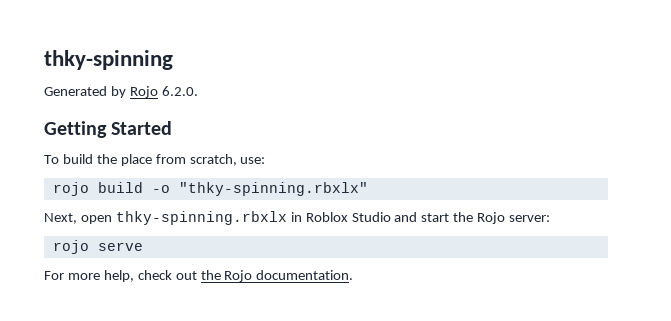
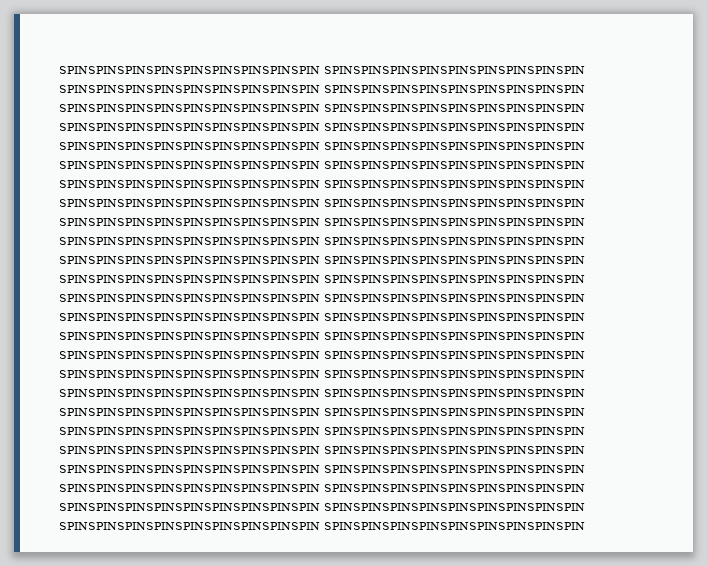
[44,50,173,70] [44,86,198,98] [44,121,173,138] [44,154,266,166] [52,182,368,196] [44,211,551,225] [52,240,143,254] [44,270,354,282] thky-spinning // Generated by Rojo 6.2.0. // Getting Started // To build the place from scratch, use: // rojo build -o "thky-spinning.rbxlx" // Next, open thky-spinning.rbxlx in Roblox Studio and start the Rojo server: // rojo serve // For more help, check out the Rojo documentation. -> [59,66,585,74] [59,85,585,93] [59,104,585,112] [59,123,585,131] [59,142,585,150] [59,161,585,169] [59,180,585,188] [59,199,585,207] [59,218,585,226] [59,237,585,245] [59,256,585,264] [59,275,585,283] [59,294,585,302] [59,313,585,321] [59,332,585,340] [59,351,585,359] [59,370,585,378] [59,389,585,397] [59,408,585,416] [59,427,585,435] [59,446,585,454] [59,465,585,473] [59,484,585,492] [59,503,585,511] [59,522,585,530] SPINSPINSPINSPINSPINSPINSPINSPINSPIN SPINSPINSPINSPINSPINSPINSPINSPINSPIN SPINSPINSPINSPINSPINSPINSPINSPINSPIN SPINSPINSPINSPINSPINSPINSPINSPINSPIN SPINSPINSPINSPINSPINSPINSPINSPINSPIN SPINSPINSPINSPINSPINSPINSPINSPINSPIN SPINSPINSPINSPINSPINSPINSPINSPINSPIN SPINSPINSPINSPINSPINSPINSPINSPINSPIN SPINSPINSPINSPINSPINSPINSPINSPINSPIN SPINSPINSPINSPINSPINSPINSPINSPINSPIN SPINSPINSPINSPINSPINSPINSPINSPINSPIN SPINSPINSPINSPINSPINSPINSPINSPINSPIN SPINSPINSPINSPINSPINSPINSPINSPINSPIN SPINSPINSPINSPINSPINSPINSPINSPINSPIN SPINSPINSPINSPINSPINSPINSPINSPINSPIN SPINSPINSPINSPINSPINSPINSPINSPINSPIN SPINSPINSPINSPINSPINSPINSPINSPINSPIN SPINSPINSPINSPINSPINSPINSPINSPINSPIN SPINSPINSPINSPINSPINSPINSPINSPINSPIN SPINSPINSPINSPINSPINSPINSPINSPINSPIN SPINSPINSPINSPINSPINSPINSPINSPINSPIN SPINSPINSPINSPINSPINSPINSPINSPINSPIN SPINSPINSPINSPINSPINSPINSPINSPINSPIN SPINSPINSPINSPINSPINSPINSPINSPINSPIN SPINSPINSPINSPINSPINSPINSPINSPINSPIN SPINSPINSPINSPINSPINSPINSPINSPINSPIN SPINSPINSPINSPINSPINSPINSPINSPINSPIN SPINSPINSPINSPINSPINSPINSPINSPINSPIN SPINSPINSPINSPINSPINSPINSPINSPINSPIN SPINSPINSPINSPINSPINSPINSPINSPINSPIN SPINSPINSPINSPINSPINSPINSPINSPINSPIN SPINSPINSPINSPINSPINSPINSPINSPINSPIN SPINSPINSPINSPINSPINSPINSPINSPINSPIN SPINSPINSPINSPINSPINSPINSPINSPINSPIN SPINSPINSPINSPINSPINSPINSPINSPINSPIN SPINSPINSPINSPINSPINSPINSPINSPINSPIN SPINSPINSPINSPINSPINSPINSPINSPINSPIN SPINSPINSPINSPINSPINSPINSPINSPINSPIN SPINSPINSPINSPINSPINSPINSPINSPINSPIN SPINSPINSPINSPINSPINSPINSPINSPINSPIN SPINSPINSPINSPINSPINSPINSPINSPINSPIN SPINSPINSPINSPINSPINSPINSPINSPINSPIN SPINSPINSPINSPINSPINSPINSPINSPINSPIN SPINSPINSPINSPINSPINSPINSPINSPINSPIN SPINSPINSPINSPINSPINSPINSPINSPINSPIN SPINSPINSPINSPINSPINSPINSPINSPINSPIN SPINSPINSPINSPINSPINSPINSPINSPINSPIN SPINSPINSPINSPINSPINSPINSPINSPINSPIN SPINSPINSPINSPINSPINSPINSPINSPINSPIN SPINSPINSPINSPINSPINSPINSPINSPINSPIN

